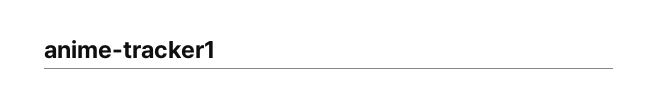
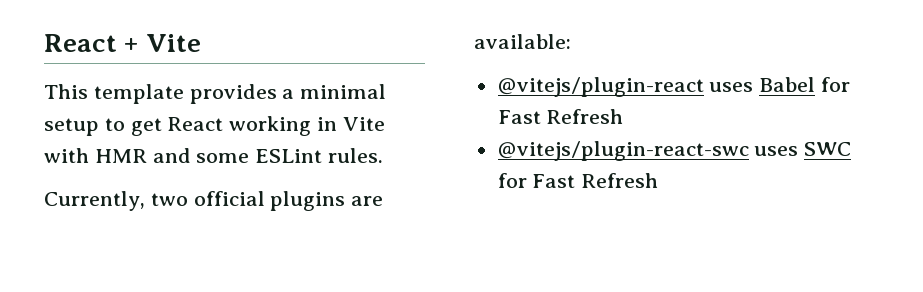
[44,40,215,59] anime-tracker1 -> [44,34,201,52] [44,84,387,104] [44,116,385,136] [44,148,384,163] [44,191,384,211] [474,34,571,49] [497,77,851,97] [497,109,624,124] [497,141,852,161] [497,173,659,188] React + Vite // This template provides a minimal setup to get React working in Vite with HMR and some ESLint rules. // Currently, two official plugins are available: // @vitejs/plugin-react uses Babel for Fast Refresh // @vitejs/plugin-react-swc uses SWC for Fast Refresh

